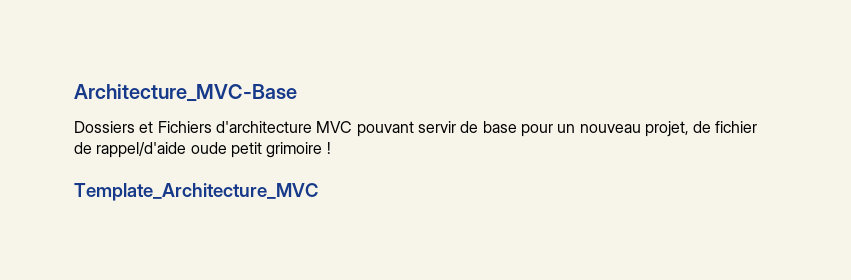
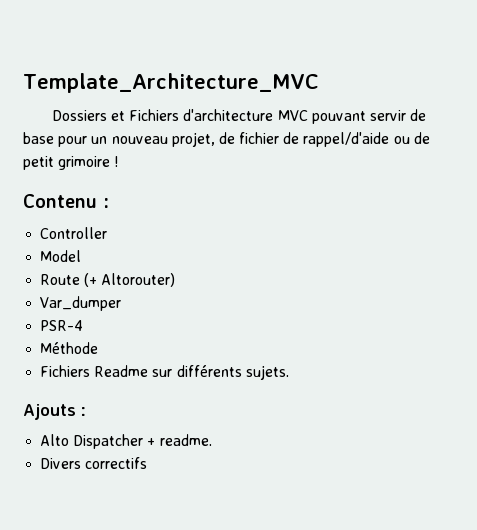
[74,84,297,102] Architecture_MVC-Base -> [23,73,319,93] Template_Architecture_MVC
[190,142,227,154] oude -> [393,132,430,144] ou de
[74,183,318,201] Template_Architecture_MVC -> [23,194,109,208] [40,227,108,239] [40,250,82,262] [40,273,176,287] [40,296,122,311] [40,320,84,331] [40,342,99,354] [40,365,289,380] [23,404,86,420] [40,434,212,449] [40,457,148,469] Contenu : // Controller // Model // Route (+ Altorouter) // Var_dumper // PSR-4 // Méthode // Fichiers Readme sur différents sujets. // Ajouts : // Alto Dispatcher + readme. // Divers correctifs

